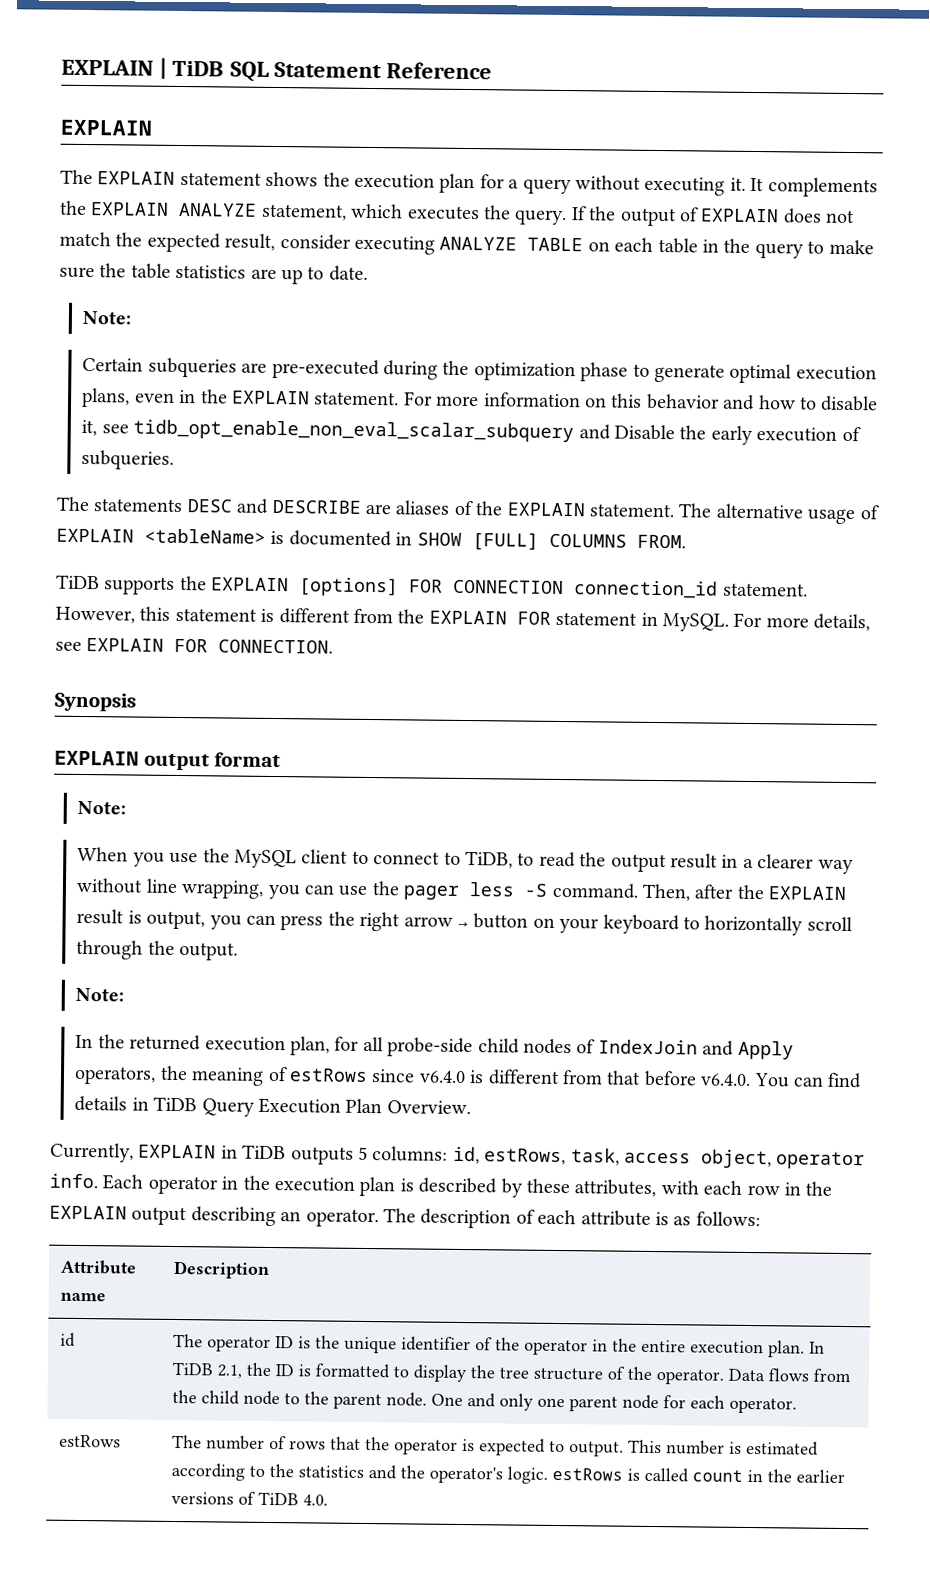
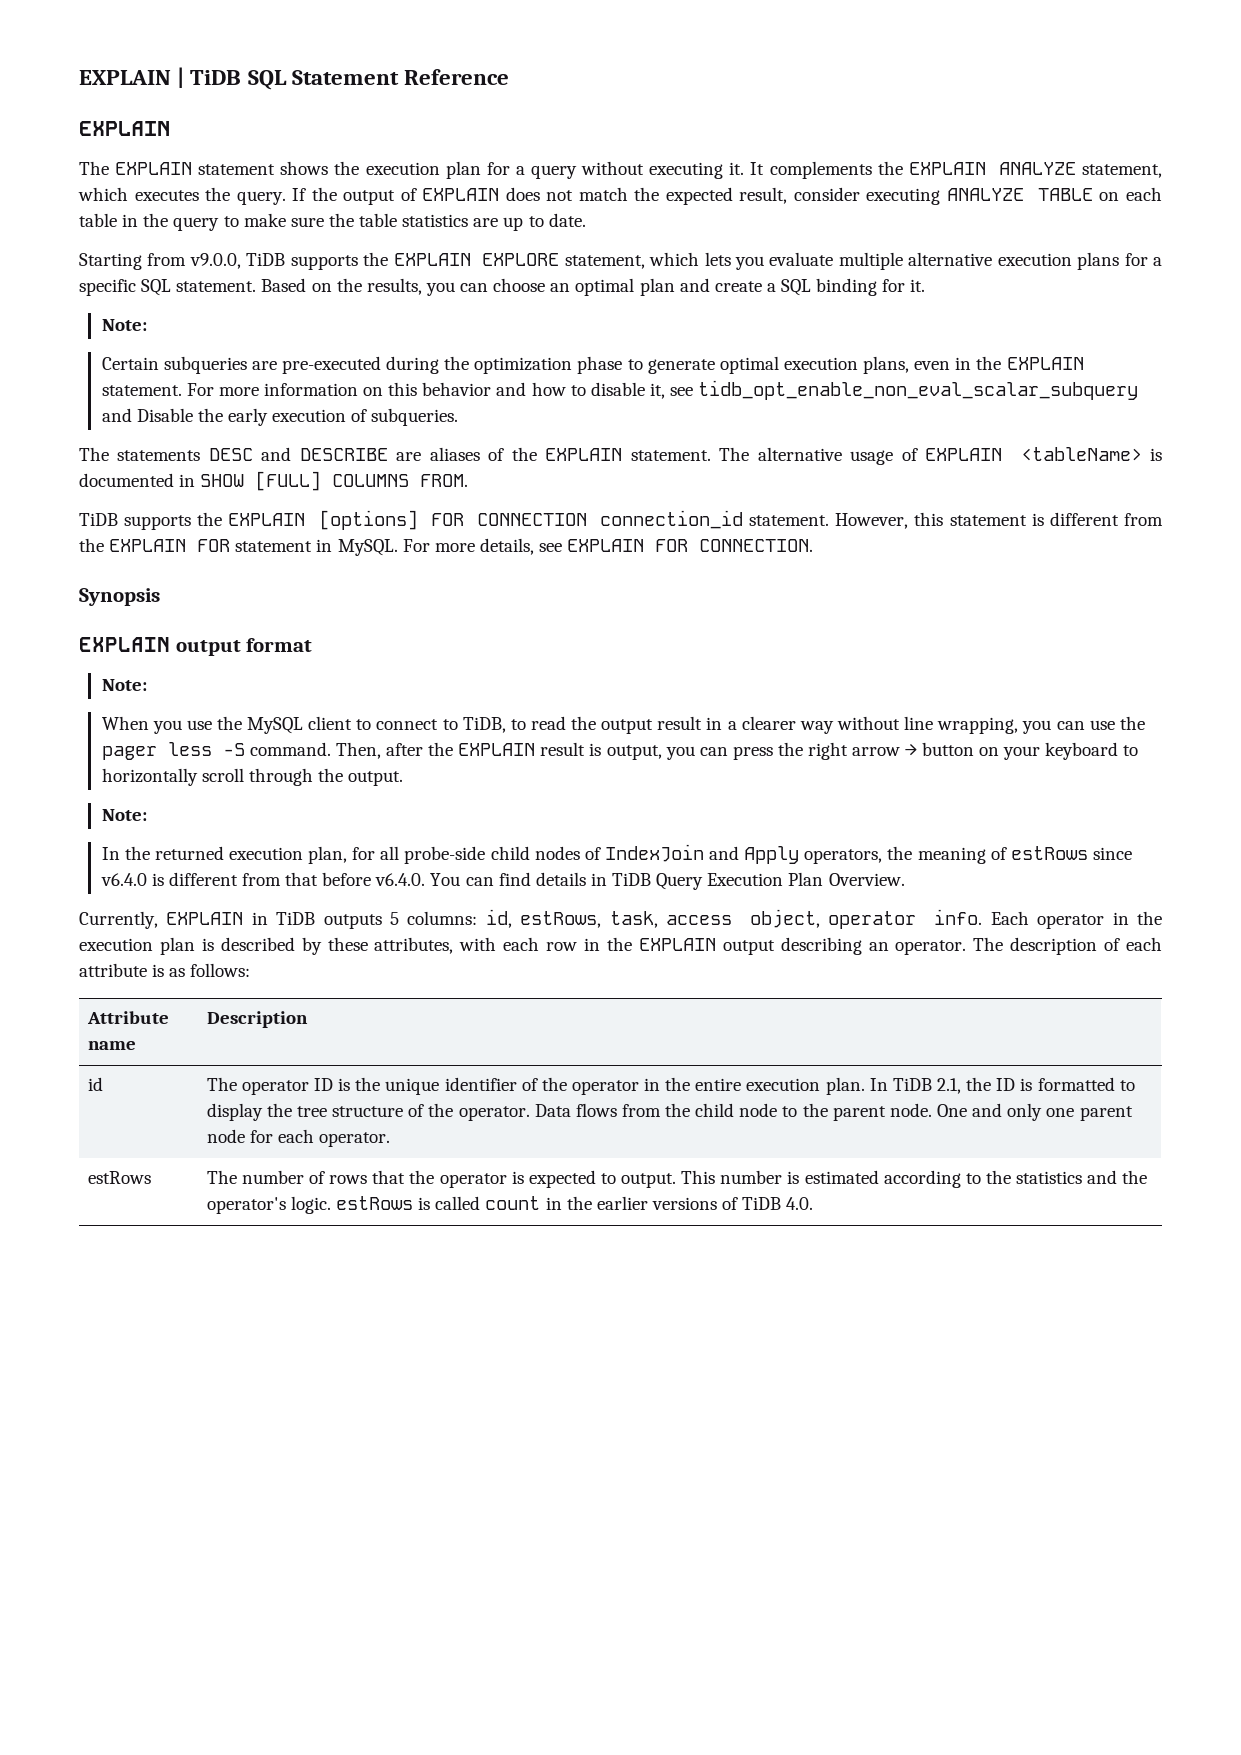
(368, 273) none -> [79,252,1162,270] [79,278,926,296] // Starting from v9.0.0, TiDB supports the EXPLAIN EXPLORE statement, which lets you evaluate multiple alternative execution plans for a specific SQL statement. Based on the results, you can choose an optimal plan and create a SQL binding for it.

